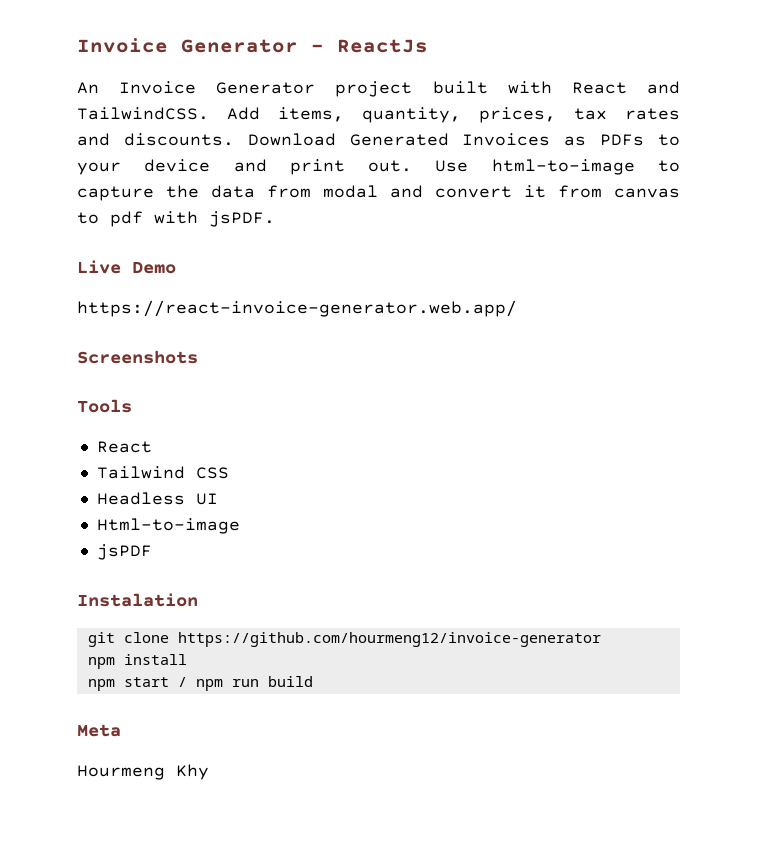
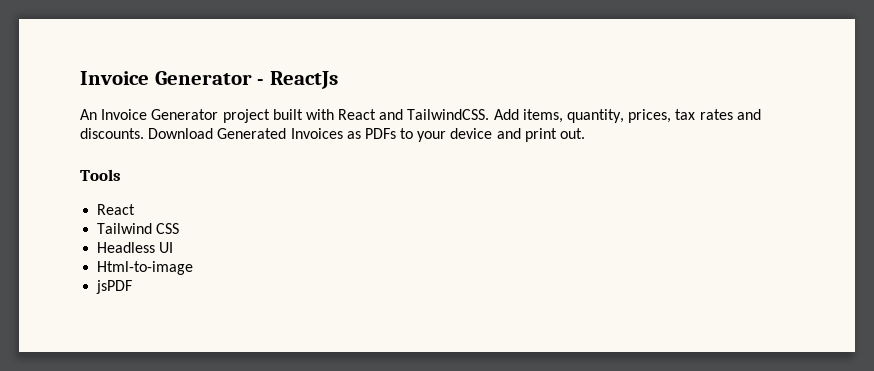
[435,159,680,175] [77,185,680,201] [77,211,275,227] [77,260,176,274] [77,300,517,317] [77,350,198,364] Use html-to-image to capture the data from modal and convert it from canvas to pdf with jsPDF. // Live Demo // https://react-invoice-generator.web.app/ // Screenshots -> (586, 133) none
[77,593,198,607] [87,632,601,647] [87,654,187,669] [87,676,313,691] [77,724,121,737] [77,764,209,780] // Instalation // git clone https://github.com/hourmeng12/invoice-generator // npm install // npm start / npm run build // Meta // Hourmeng Khy -> (133, 287) none

